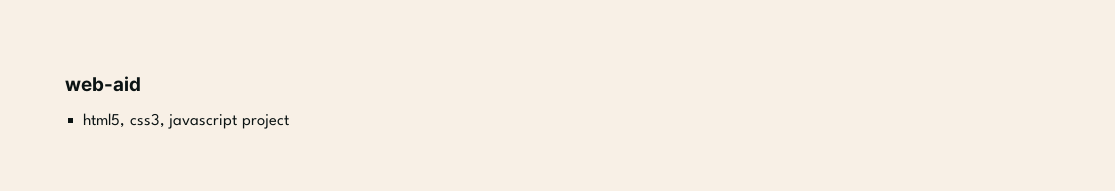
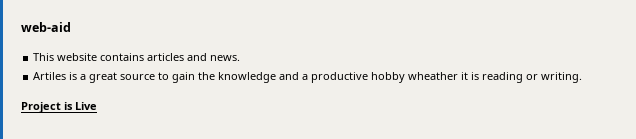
[83,113,289,129] html5, css3, javascript project -> [33,53,241,61] [33,72,583,83] [21,102,97,113] This website contains articles and news. // Artiles is a great source to gain the knowledge and a productive hobby wheather it is reading or writing. // Project is Live

